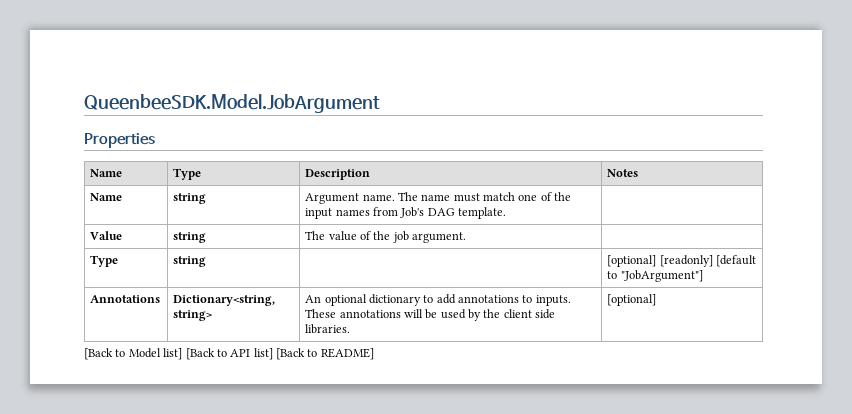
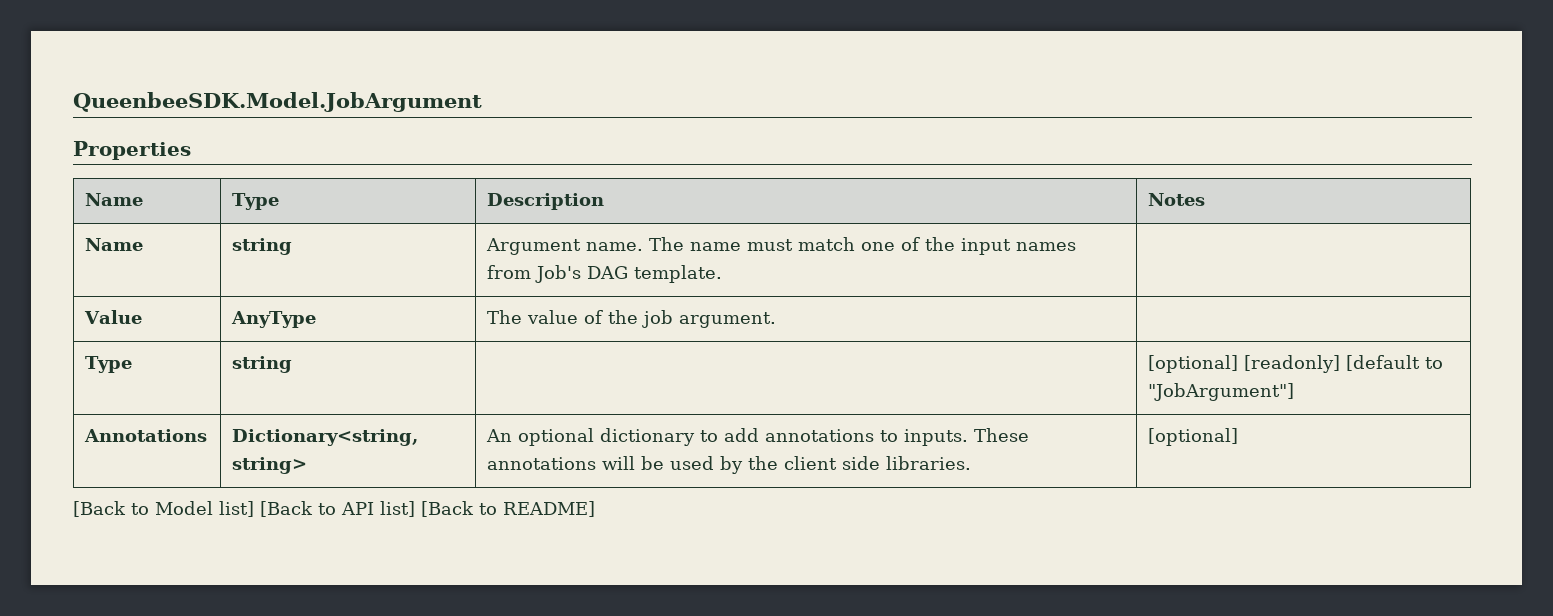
[173,232,207,243] string -> [231,311,317,328] AnyType

